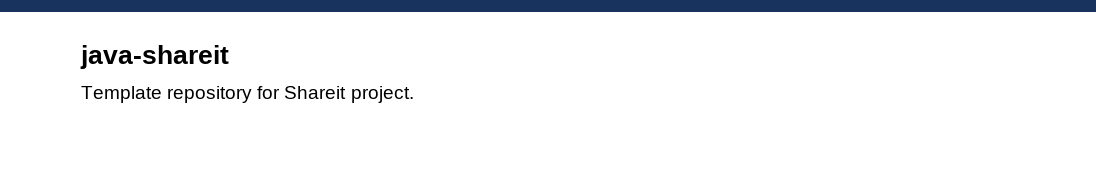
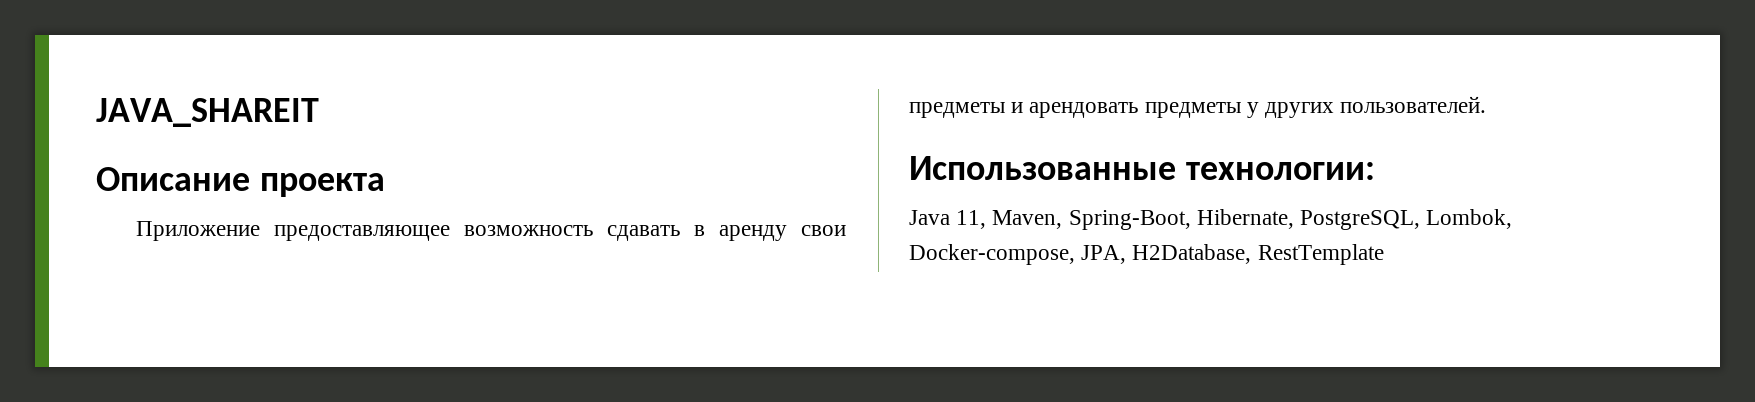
[80,45,229,69] [81,86,414,103] java-shareit // Template repository for Shareit project. -> [96,98,319,127] [96,167,385,197] [135,221,846,241] [909,96,1487,118] [909,156,1375,180] [909,209,1513,230] [909,244,1384,265] JAVA_SHAREIT // Описание проекта // Приложение предоставляющее возможность сдавать в аренду свои предметы и арендовать предметы у других пользователей. // Использованные технологии: // Java 11, Maven, Spring-Boot, Hibernate, PostgreSQL, Lombok, Docker-compose, JPA, H2Database, RestTemplate

